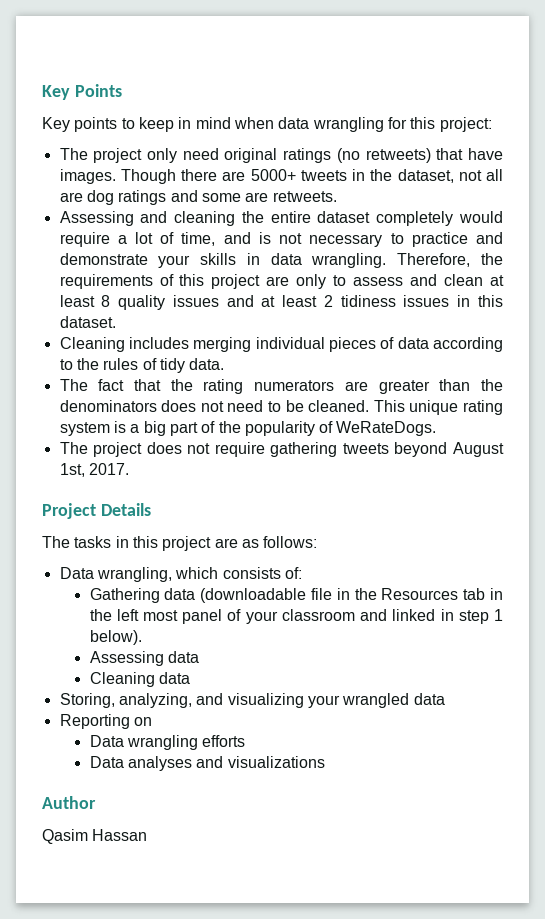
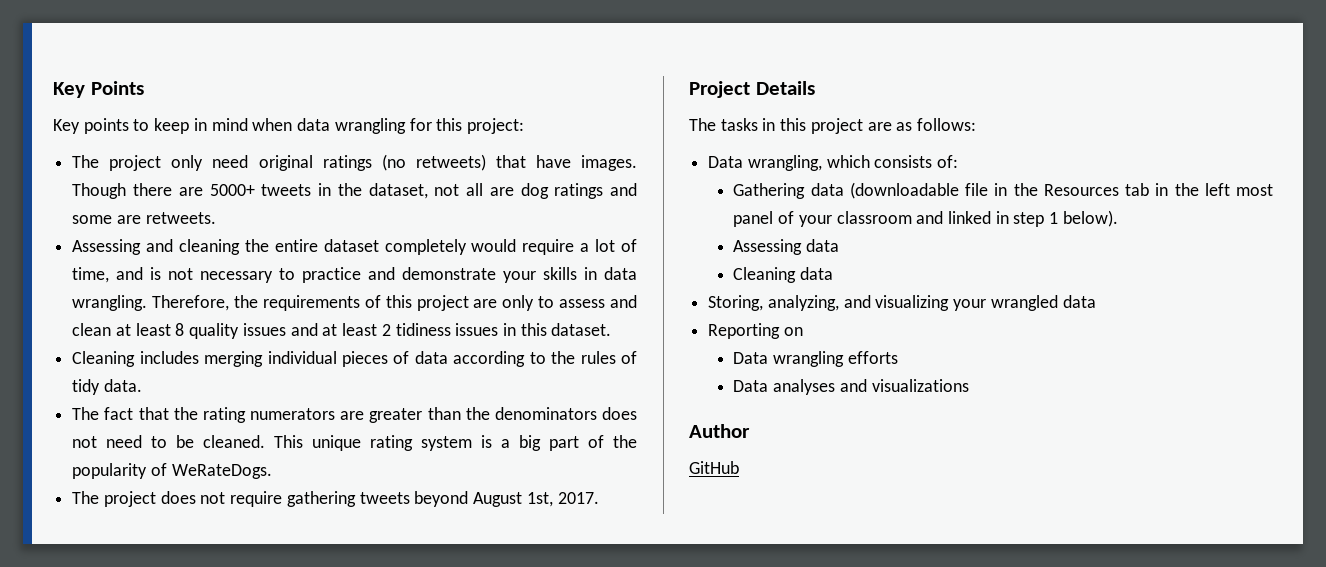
[42,829,148,844] Qasim Hassan -> [689,461,739,474] GitHub

